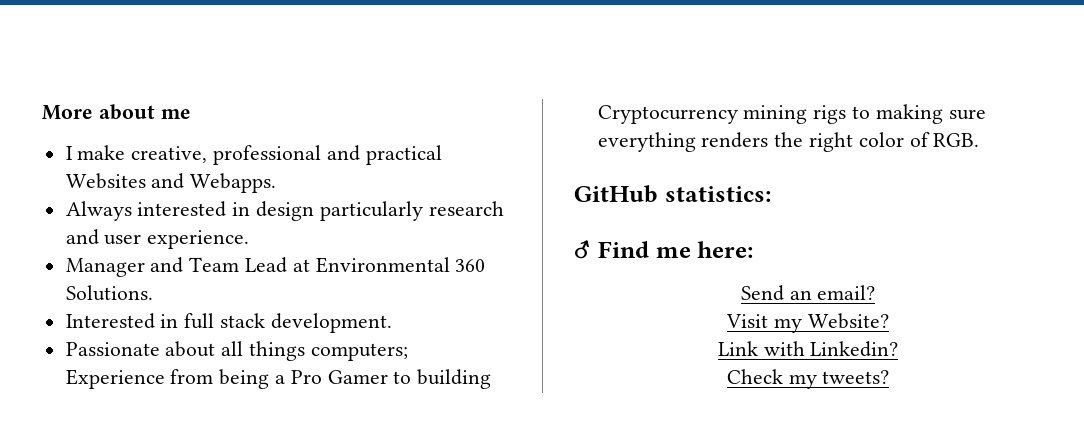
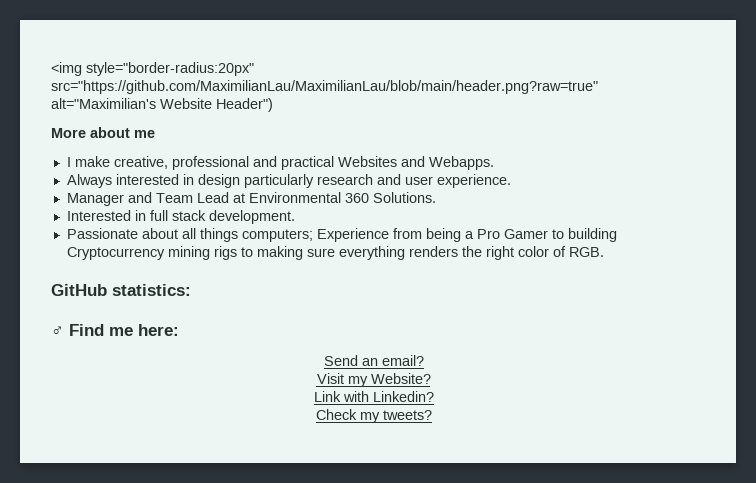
(42, 112) none -> [51,62,254,76] [51,80,598,94] [51,98,273,112] <img style="border-radius:20px" src="https://github.com/MaximilianLau/MaximilianLau/blob/main/header.png?raw=true" alt="Maximilian's Website Header") //

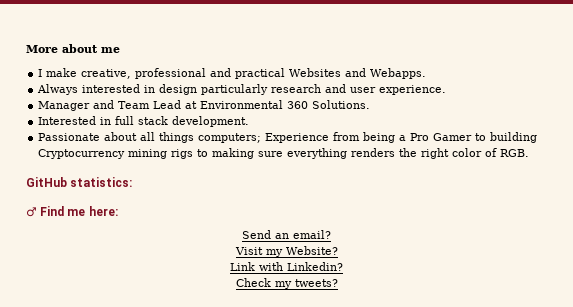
[51,62,254,76] [51,80,598,94] [51,98,273,112] <img style="border-radius:20px" src="https://github.com/MaximilianLau/MaximilianLau/blob/main/header.png?raw=true" alt="Maximilian's Website Header") // -> (26, 49) none

